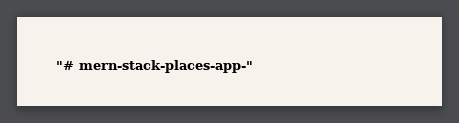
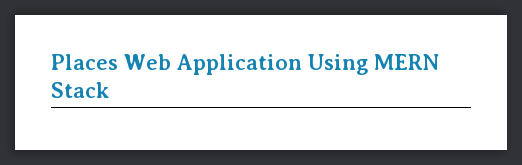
[56,60,253,73] "# mern-stack-places-app-" -> [51,54,439,75] [51,82,109,98] Places Web Application Using MERN Stack

